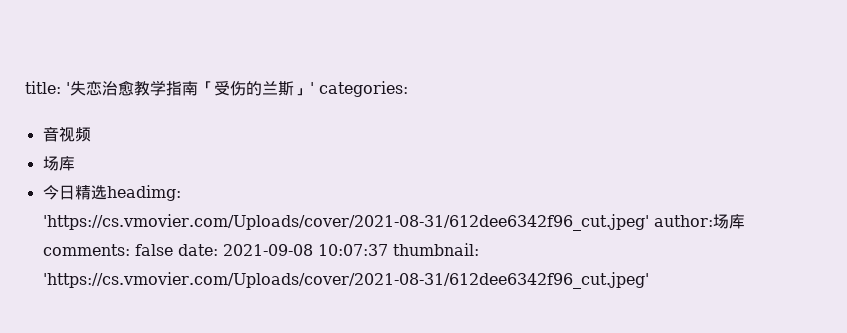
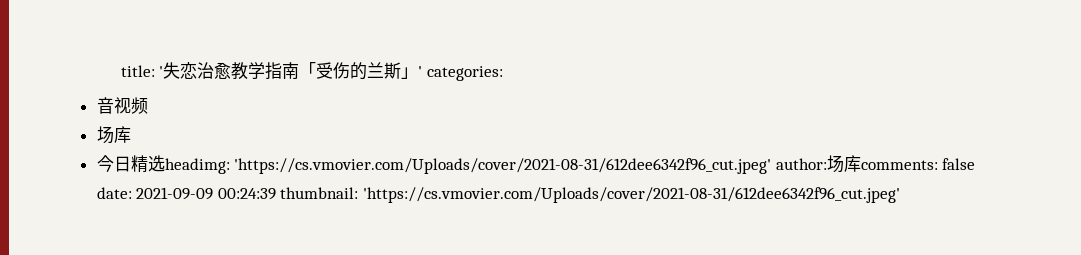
[222,244,388,256] 2021-09-08 10:07:37 -> [136,187,276,200] 2021-09-09 00:24:39

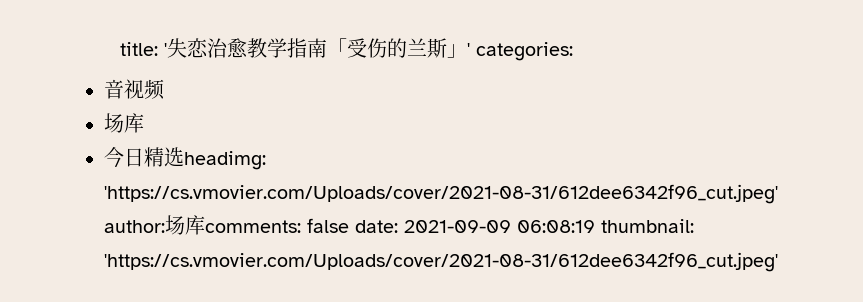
[217,188,276,200] 00:24:39 -> [517,220,595,233] 06:08:19

